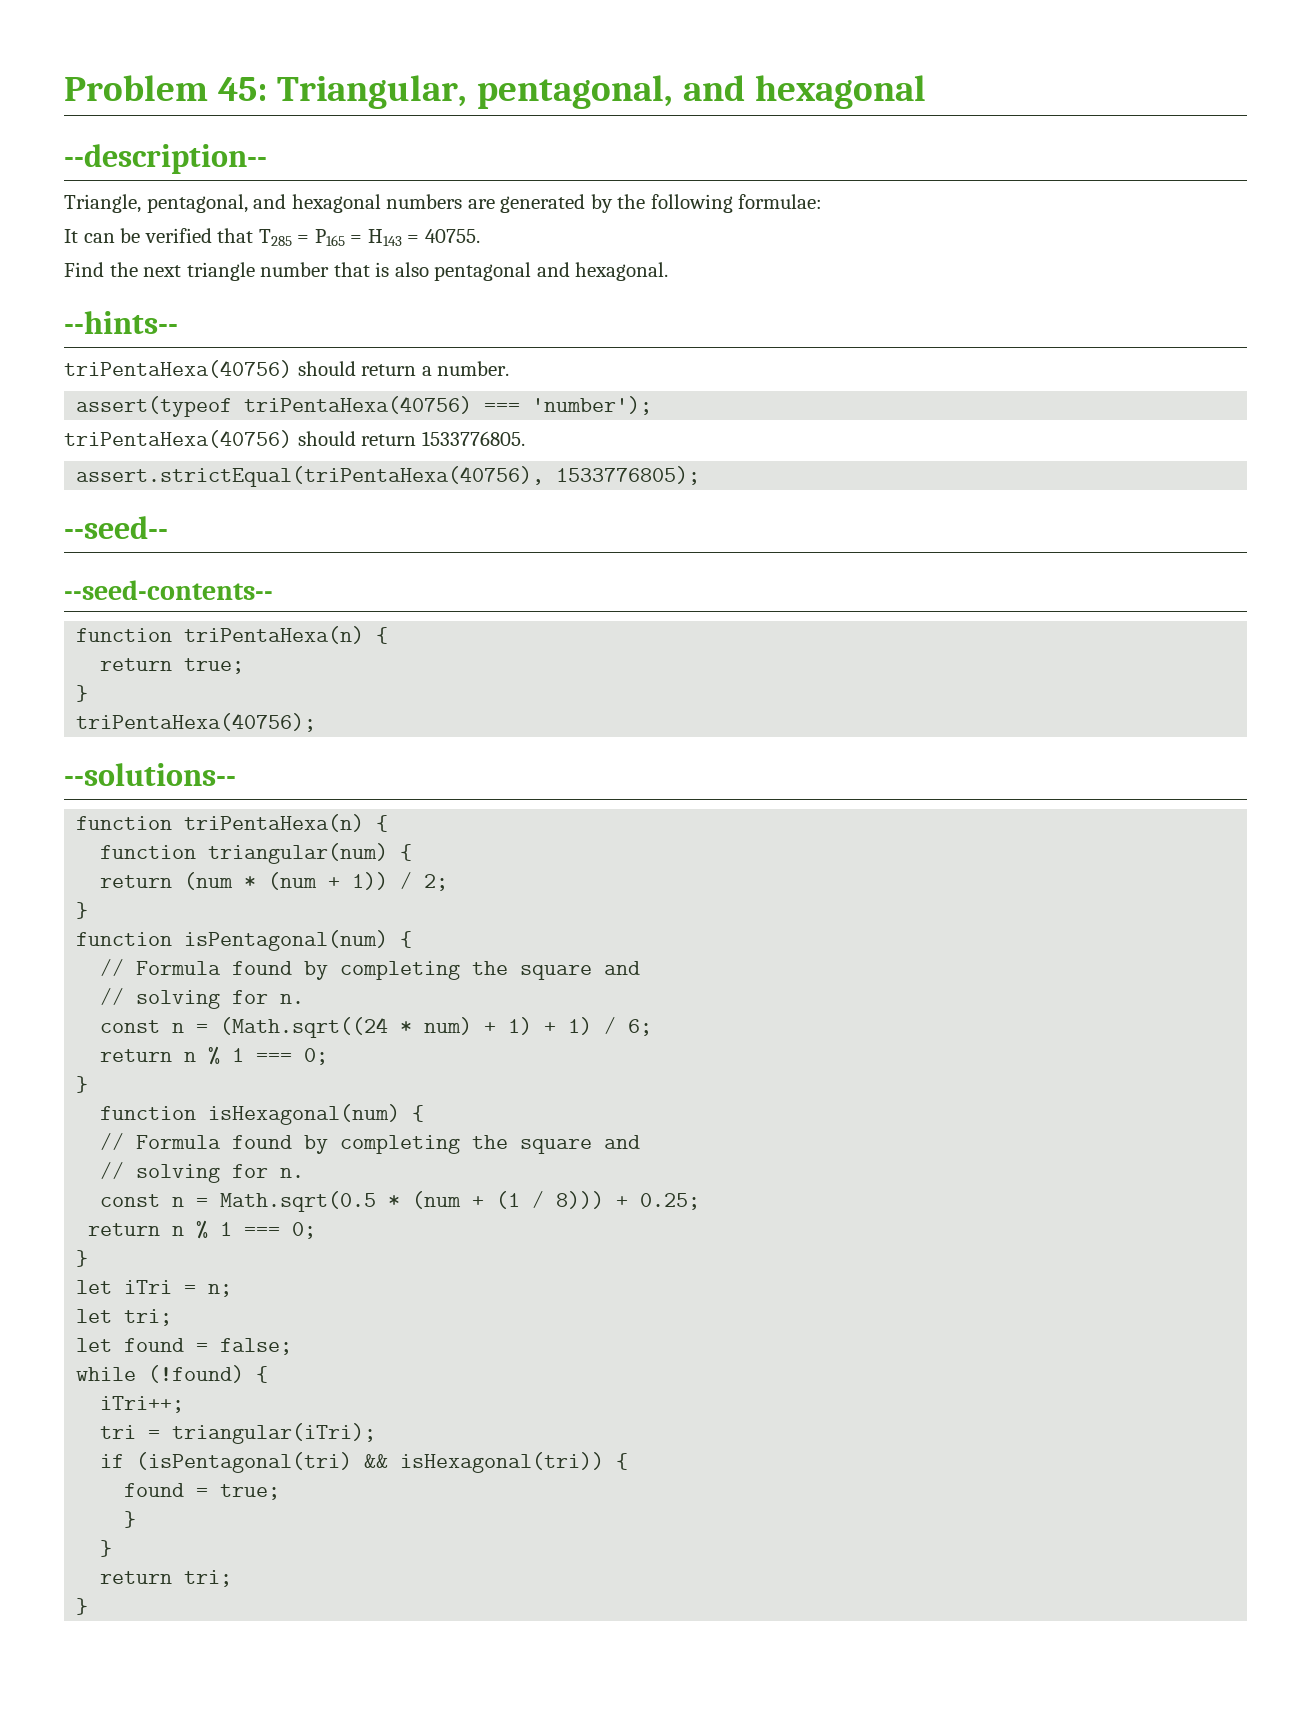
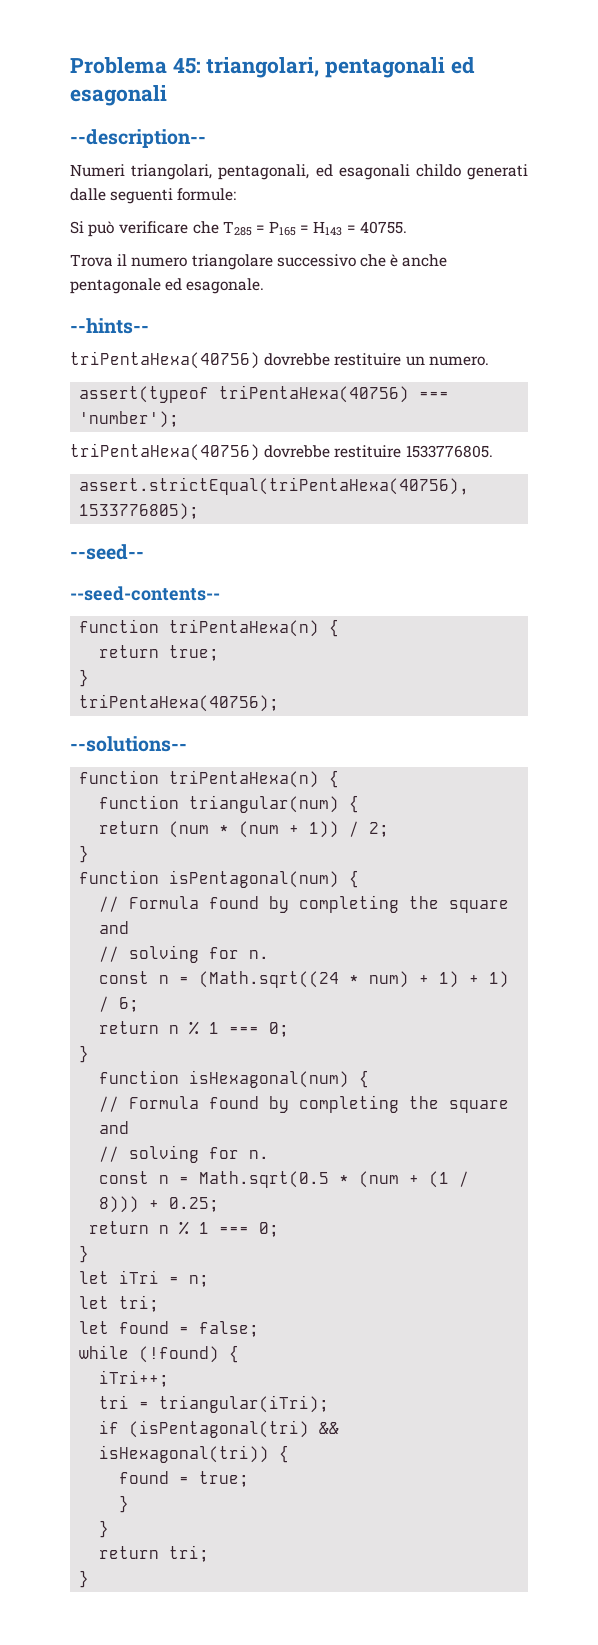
[64,75,926,109] [64,144,267,174] [64,194,823,213] [64,228,254,243] Problem 45: Triangular, pentagonal, and hexagonal // --description-- // Triangle, pentagonal, and hexagonal numbers are generated by the following formulae: // It can be verified that -> [70,57,475,78] [70,85,167,106] [70,129,206,148] [70,164,528,180] [70,188,237,204] [70,221,219,237] Problema 45: triangolari, pentagonali ed esagonali // --description-- // Numeri triangolari, pentagonali, ed esagonali childo generati dalle seguenti formule: // Si può verificare che
[64,262,669,281] [64,311,178,334] [64,360,510,378] Find the next triangle number that is also pentagonal and hexagonal. // --hints-- // triPentaHexa(40756) should return a number. -> [70,254,448,270] [70,278,265,294] [70,318,149,334] [70,351,489,369] Trova il numero triangolare successivo che è anche pentagonale ed esagonale. // --hints-- // triPentaHexa(40756) dovrebbe restituire un numero.
[297,431,417,446] should return -> [264,445,402,458] dovrebbe restituire

